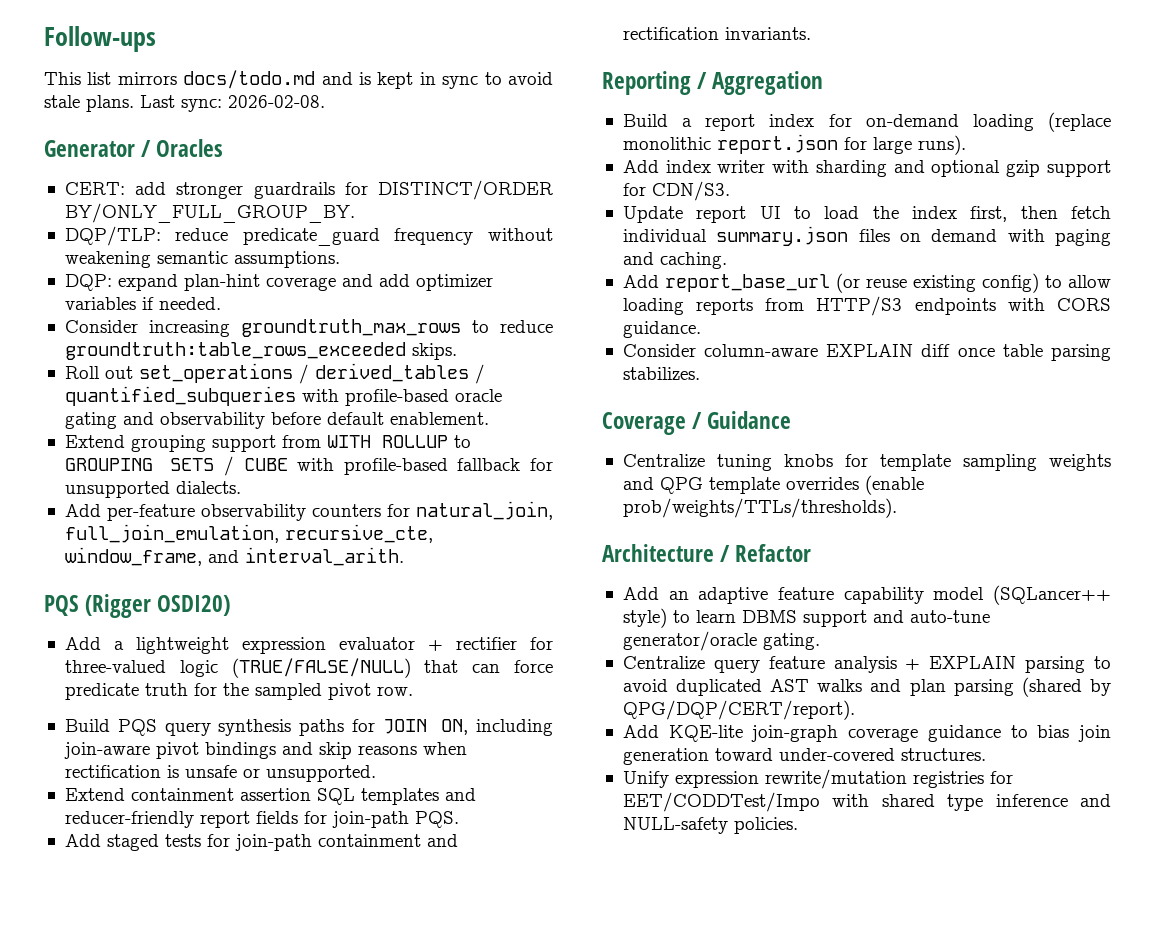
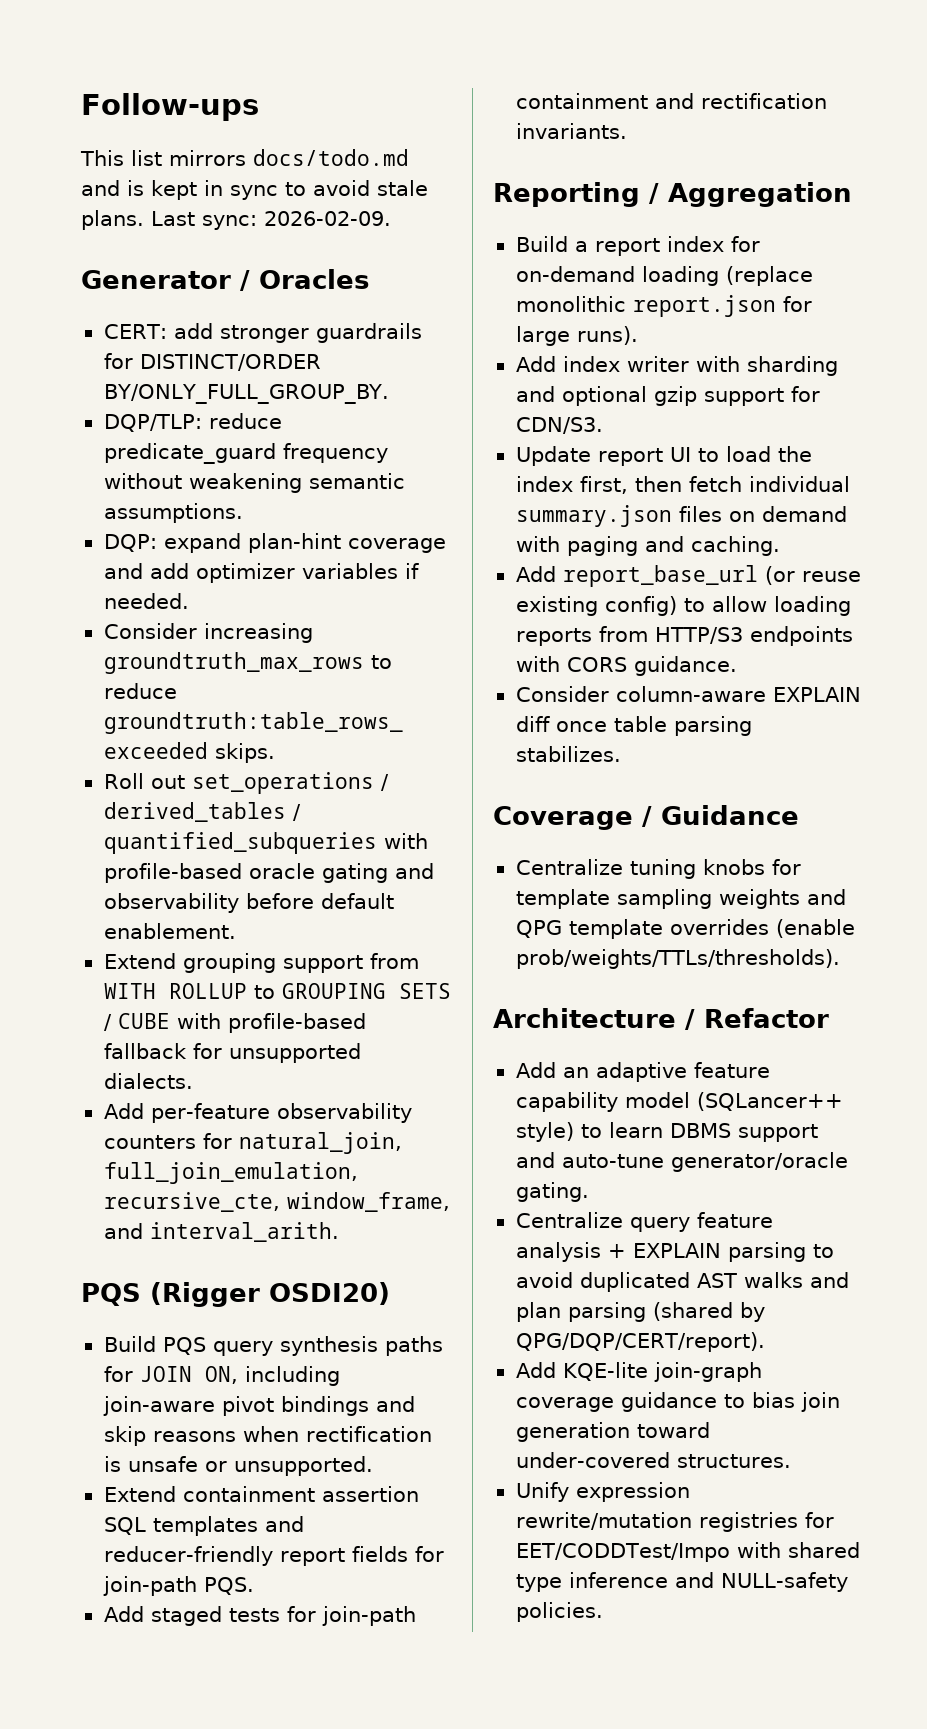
[228,95,325,108] 2026-02-08. -> [264,211,391,226] 2026-02-09.
[64,637,554,654] [64,658,553,678] [64,683,413,700] // Add a lightweight expression evaluator + rectifier for three-valued logic (TRUE/FALSE/NULL) that can force predicate truth for the sampled pivot row. -> (390, 1293) none

